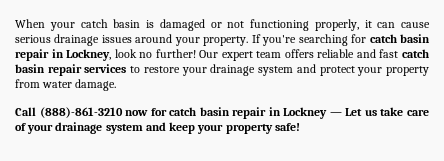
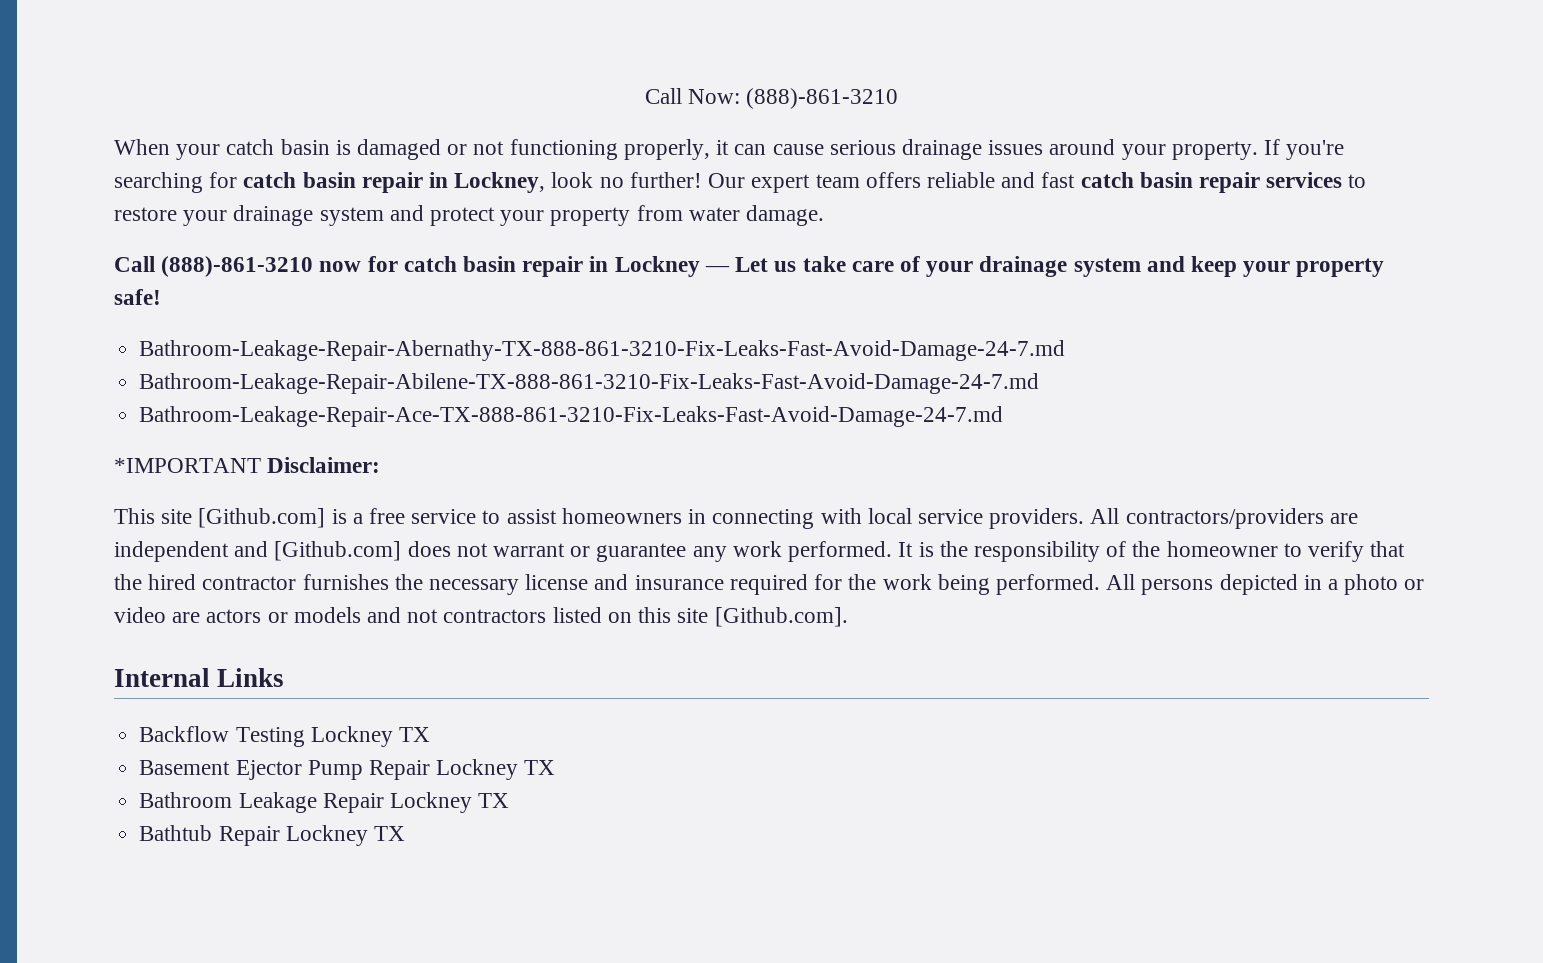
(15, 23) none -> [644,88,899,109] Call Now: (888)-861-3210 //
(300, 127) none -> [139,340,1066,361] [139,373,1040,394] [139,406,1004,427] [114,457,381,473] [114,508,1358,529] [114,541,1406,562] [114,574,1425,595] [114,607,848,627] [114,668,285,687] [139,726,430,747] [139,759,556,780] [139,792,510,813] [139,825,405,846] // Bathroom-Leakage-Repair-Abernathy-TX-888-861-3210-Fix-Leaks-Fast-Avoid-Damage-24-7.md // Bathroom-Leakage-Repair-Abilene-TX-888-861-3210-Fix-Leaks-Fast-Avoid-Damage-24-7.md // Bathroom-Leakage-Repair-Ace-TX-888-861-3210-Fix-Leaks-Fast-Avoid-Damage-24-7.md // *IMPORTANT Disclaimer: // This site [Github.com] is a free service to assist homeowners in connecting with local service providers. All contractors/providers are independent and [Github.com] does not warrant or guarantee any work performed. It is the responsibility of the homeowner to verify that the hired contractor furnishes the necessary license and insurance required for the work being performed. All persons depicted in a photo or video are actors or models and not contractors listed on this site [Github.com]. // Internal Links // Backflow Testing Lockney TX // Basement Ejector Pump Repair Lockney TX // Bathroom Leakage Repair Lockney TX // Bathtub Repair Lockney TX

